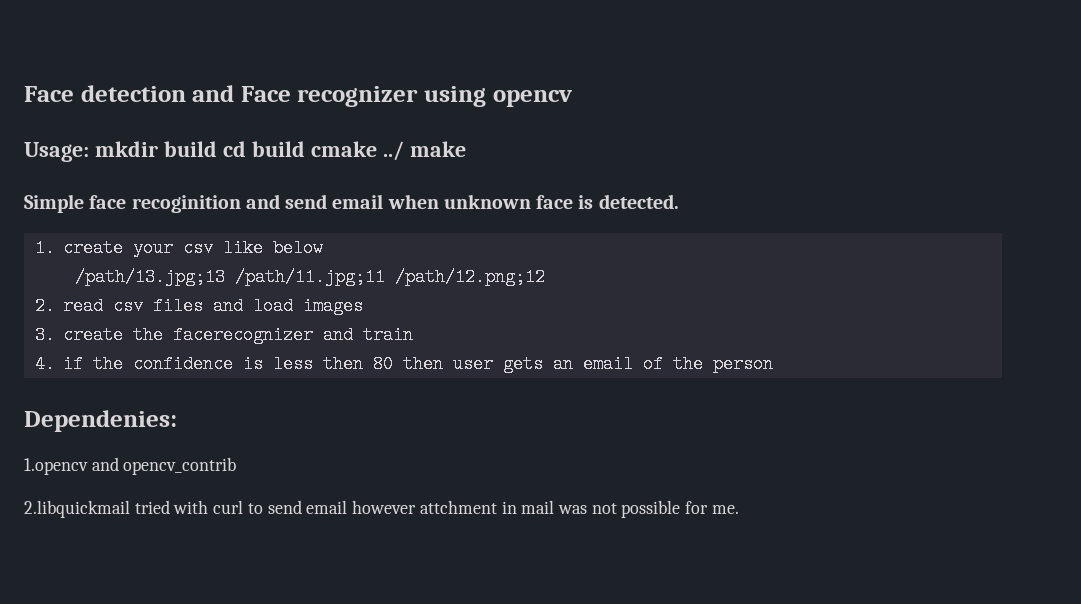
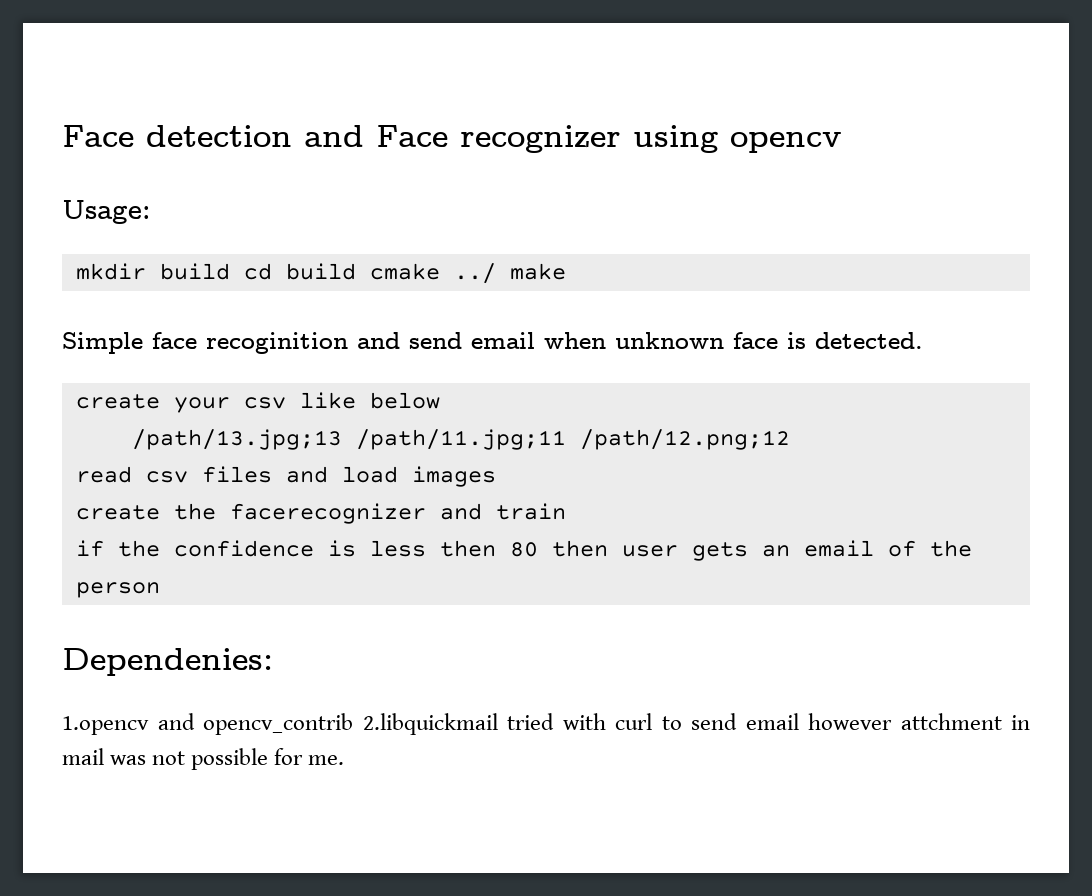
(89, 152) none -> (151, 212) //
[34,239,55,257] 1. -> (923, 340) none
[34,297,55,315] 2. -> (790, 439) none
[34,326,55,344] 3. -> (496, 476) none
[34,355,55,373] 4. -> (566, 511) none
(237, 466) // -> (353, 724) none

